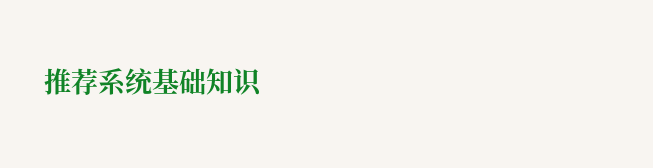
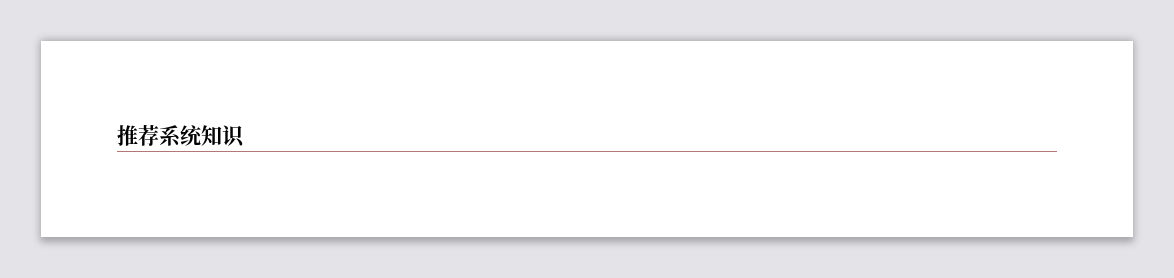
[152,68,206,95] 基础 -> (202, 135) none

